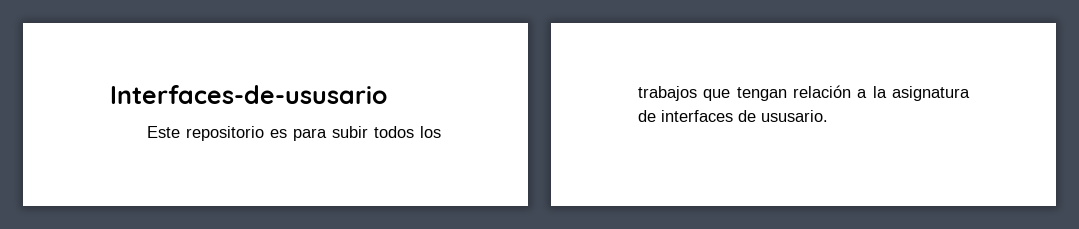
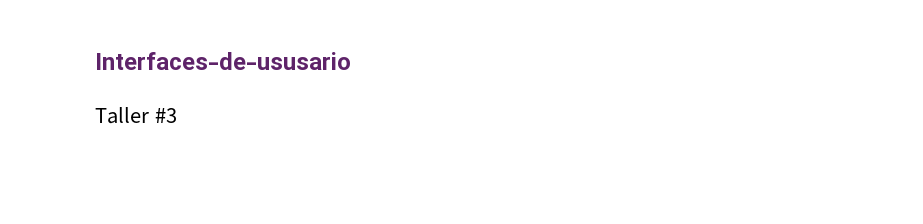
[146,126,441,141] [638,85,970,101] [638,110,828,122] Este repositorio es para subir todos los trabajos que tengan relación a la asignatura de interfaces de ususario. -> [95,107,178,124] Taller #3

